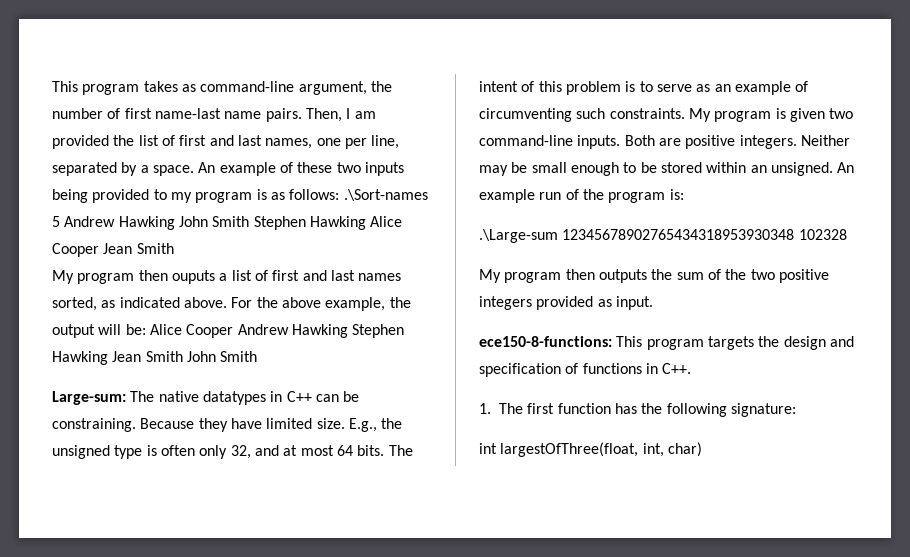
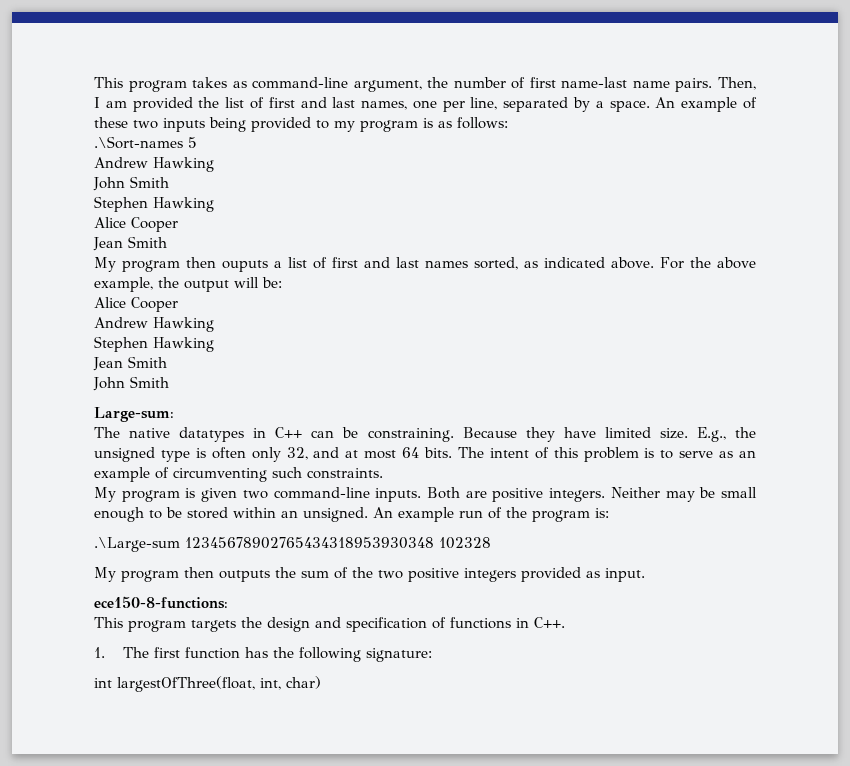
(340, 194) none -> (508, 123) //
[64,216,403,230] [52,243,99,257] Andrew Hawking John Smith Stephen Hawking Alice Cooper -> [94,157,214,172] [93,176,169,191] [94,196,214,212] [94,217,178,232] // Andrew Hawking // John Smith // Stephen Hawking // Alice Cooper //
[149,324,405,338] [52,351,183,365] Alice Cooper Andrew Hawking Stephen Hawking Jean Smith -> [94,297,178,312] [94,317,214,332] [94,336,214,352] [93,356,167,371] // Alice Cooper // Andrew Hawking // Stephen Hawking // Jean Smith //
(126, 398) none -> (174, 414) //
(685, 113) none -> (383, 473) //
(612, 341) none -> (228, 602) //

